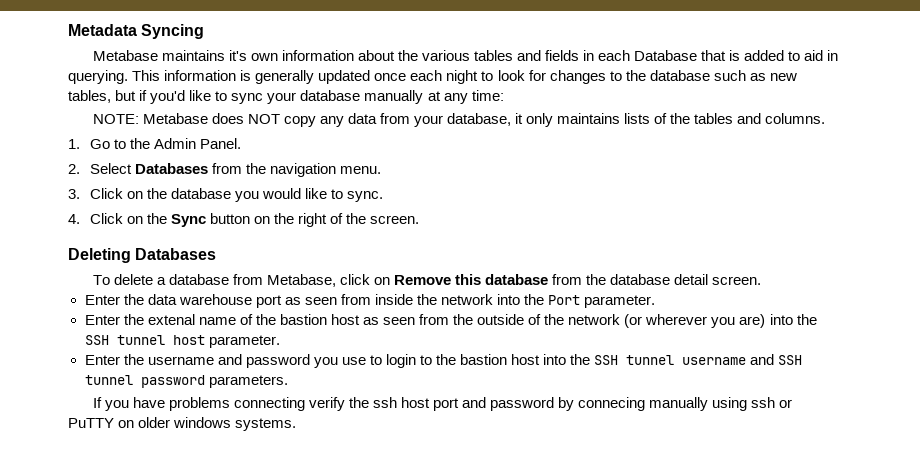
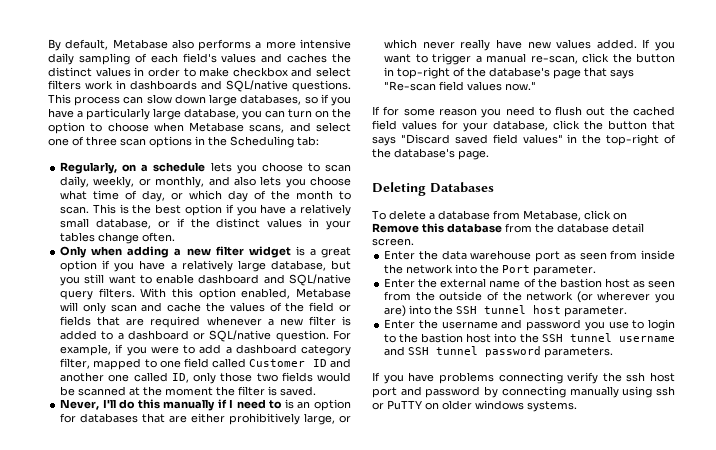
[68,24,205,39] [92,50,839,61] [68,70,797,84] [68,90,504,104] [92,113,826,127] [68,138,241,149] [68,163,382,177] [68,188,384,202] [68,213,420,227] Metadata Syncing // Metabase maintains it's own information about the various tables and fields in each Database that is added to aid in querying. This information is generally updated once each night to look for changes to the database such as new tables, but if you'd like to sync your database manually at any time: // NOTE: Metabase does NOT copy any data from your database, it only maintains lists of the tables and columns. // 1. Go to the Admin Panel. // 2. Select Databases from the navigation menu. // 3. Click on the database you would like to sync. // 4. Click on the Sync button on the right of the screen. -> [48,39,351,51] [48,53,351,65] [48,67,351,77] [48,80,351,92] [48,94,352,106] [48,108,351,120] [48,122,351,134] [48,136,319,148] [60,162,352,174] [60,176,352,188] [60,190,352,202] [60,204,351,216] [60,218,352,230] [60,232,176,244] [60,246,351,258] [60,260,351,272] [60,274,351,286] [60,288,351,300] [60,302,351,314] [60,316,352,328] [60,330,351,342] [60,344,352,356] [60,358,351,370] [60,372,352,384] [60,386,317,396] [60,399,351,411] [60,413,351,425] [384,39,675,51] [384,53,675,65] [384,67,635,79] [384,81,537,91] [372,106,675,118] [372,120,675,132] [372,134,676,146] [372,148,489,160] By default, Metabase also performs a more intensive daily sampling of each field's values and caches the distinct values in order to make checkbox and select filters work in dashboards and SQL/native questions. This process can slow down large databases, so if you have a particularly large database, you can turn on the option to choose when Metabase scans, and select one of three scan options in the Scheduling tab: // Regularly, on a schedule lets you choose to scan daily, weekly, or monthly, and also lets you choose what time of day, or which day of the month to scan. This is the best option if you have a relatively small database, or if the distinct values in your tables change often. // Only when adding a new filter widget is a great option if you have a relatively large database, but you still want to enable dashboard and SQL/native query filters. With this option enabled, Metabase will only scan and cache the values of the field or fields that are required whenever a new filter is added to a dashboard or SQL/native question. For example, if you were to add a dashboard category filter, mapped to one field called Customer ID and another one called ID, only those two fields would be scanned at the moment the filter is saved. // Never, I'll do this manually if I need to is an option for databases that are either prohibitively large, or which never really have new values added. If you want to trigger a manual re-scan, click the button in top-right of the database's page that says "Re-scan field values now." // If for some reason you need to flush out the cached field values for your database, click the button that says "Discard saved field values" in the top-right of the database's page.
[147,314,195,325] extenal -> [440,278,487,288] external
[578,397,646,411] connecing -> [501,386,566,398] connecting

